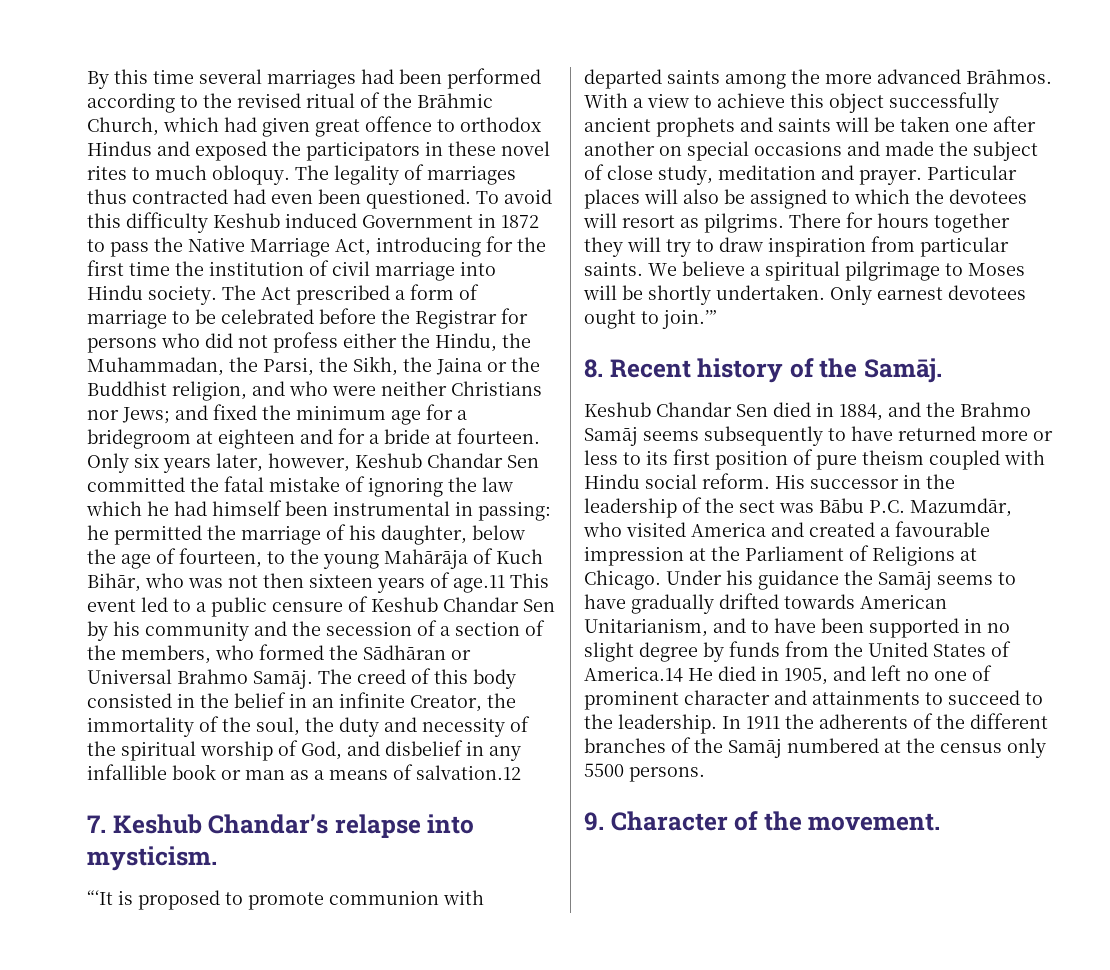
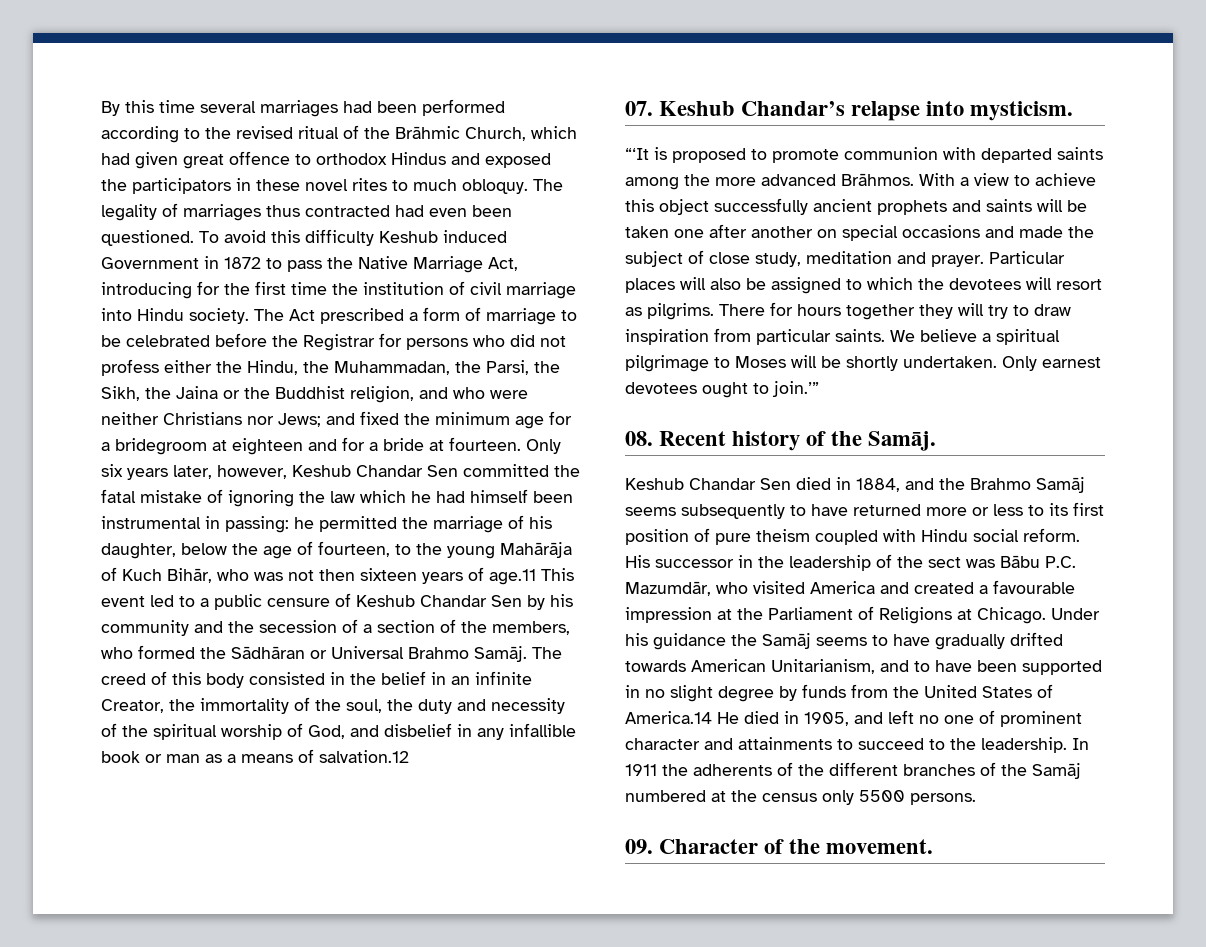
[87,815,106,833] 7. -> [625,101,653,116] 07.
[584,359,603,378] 8. -> [625,431,653,446] 08.
[584,812,604,831] 9. -> [625,839,653,854] 09.

